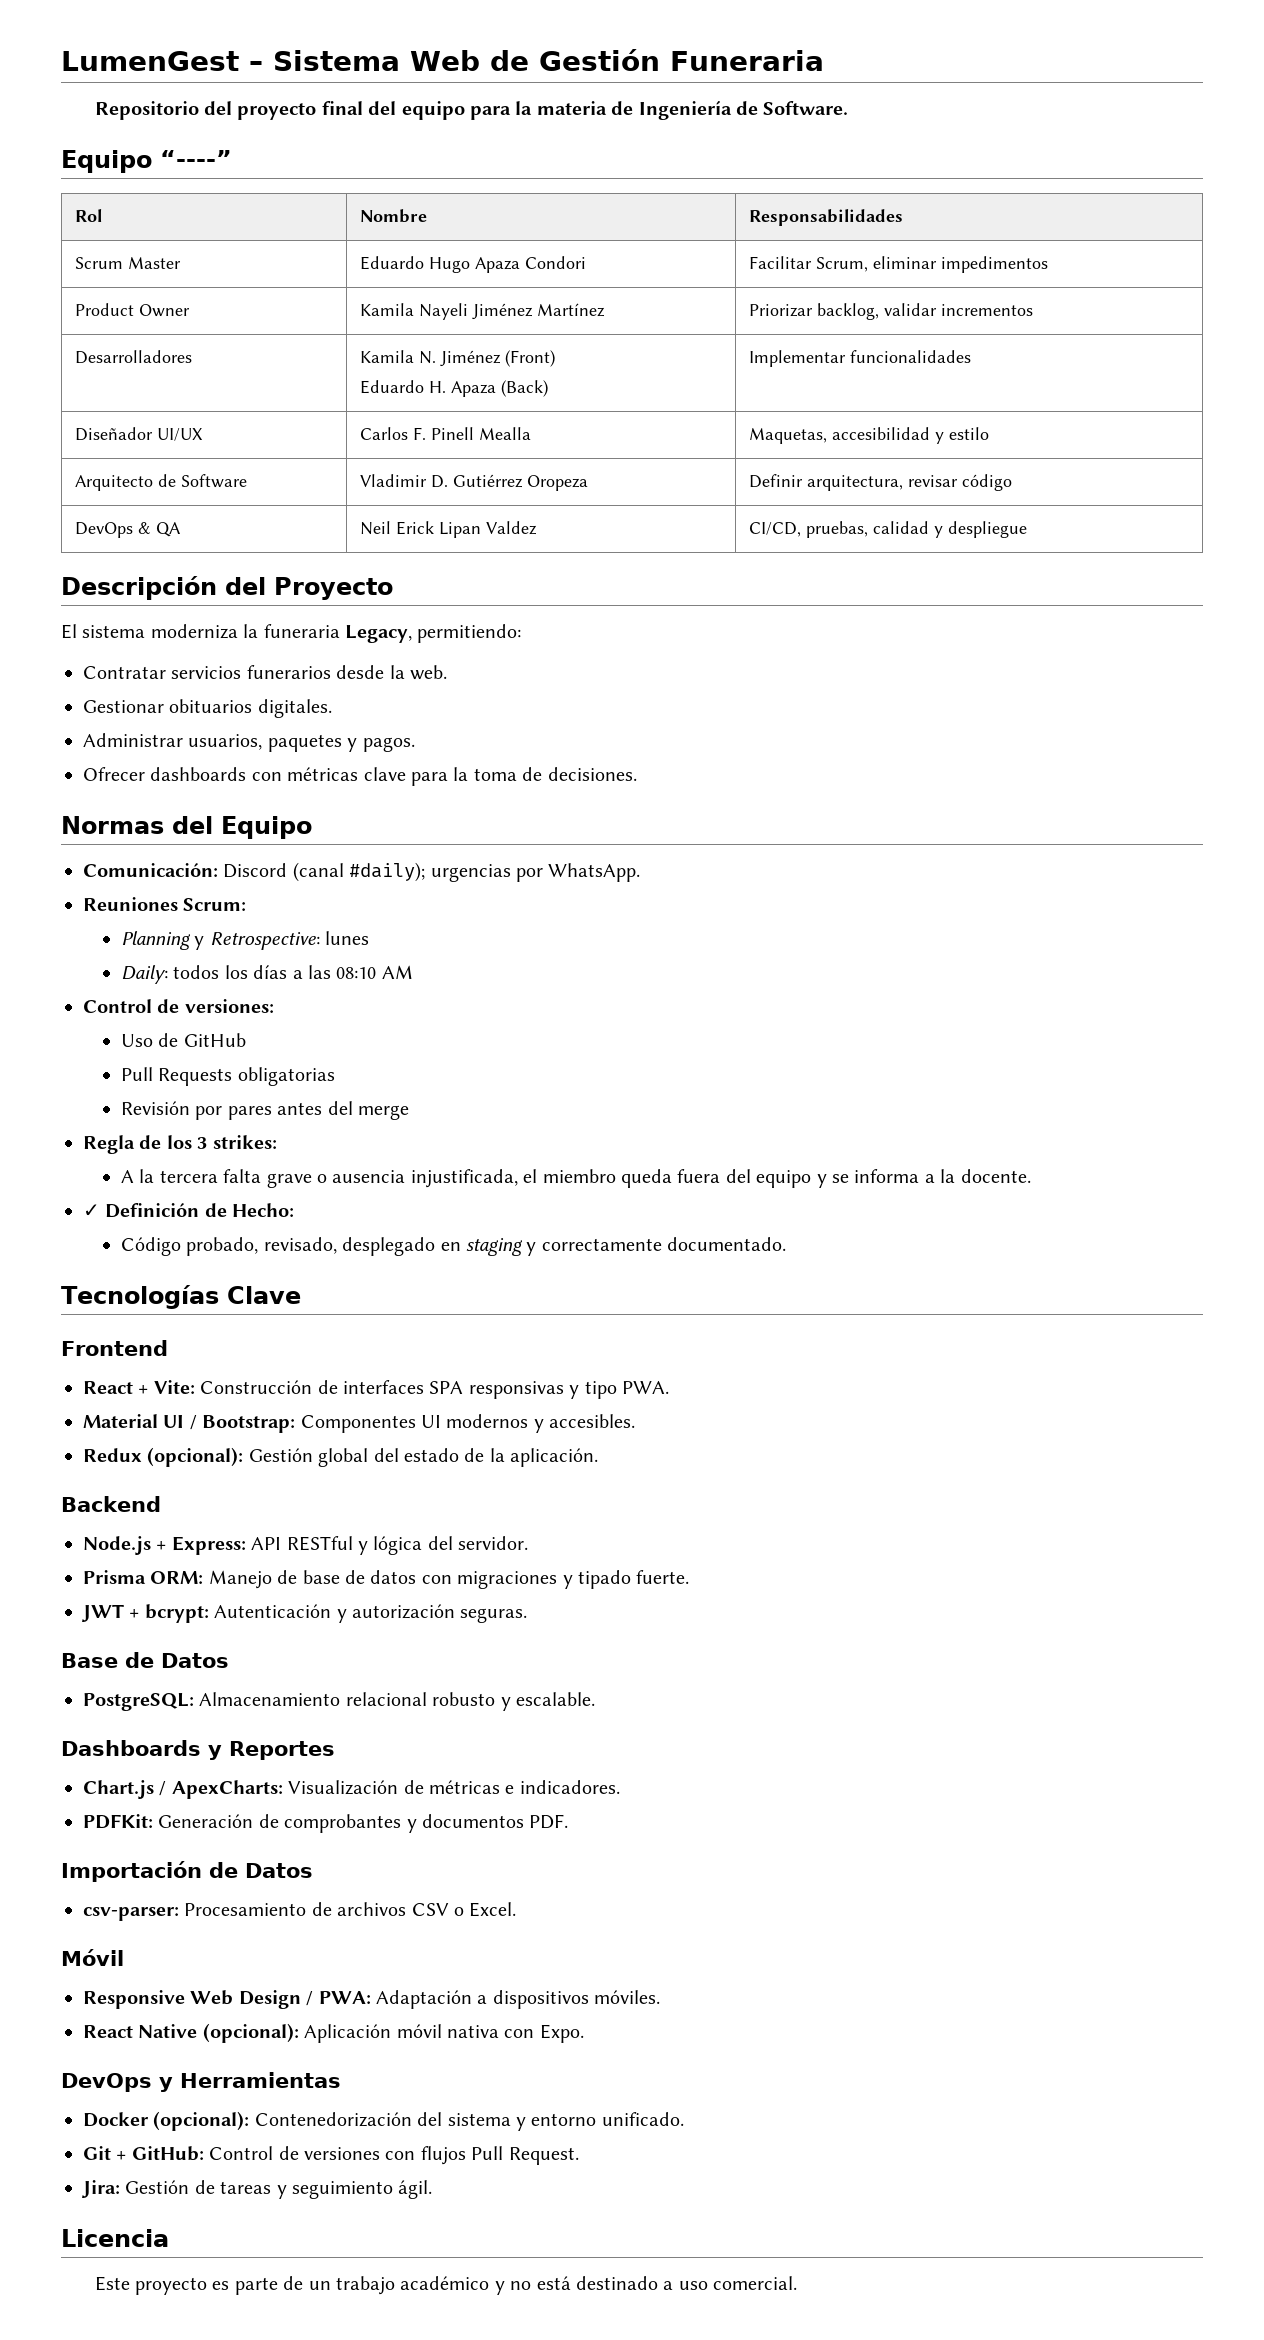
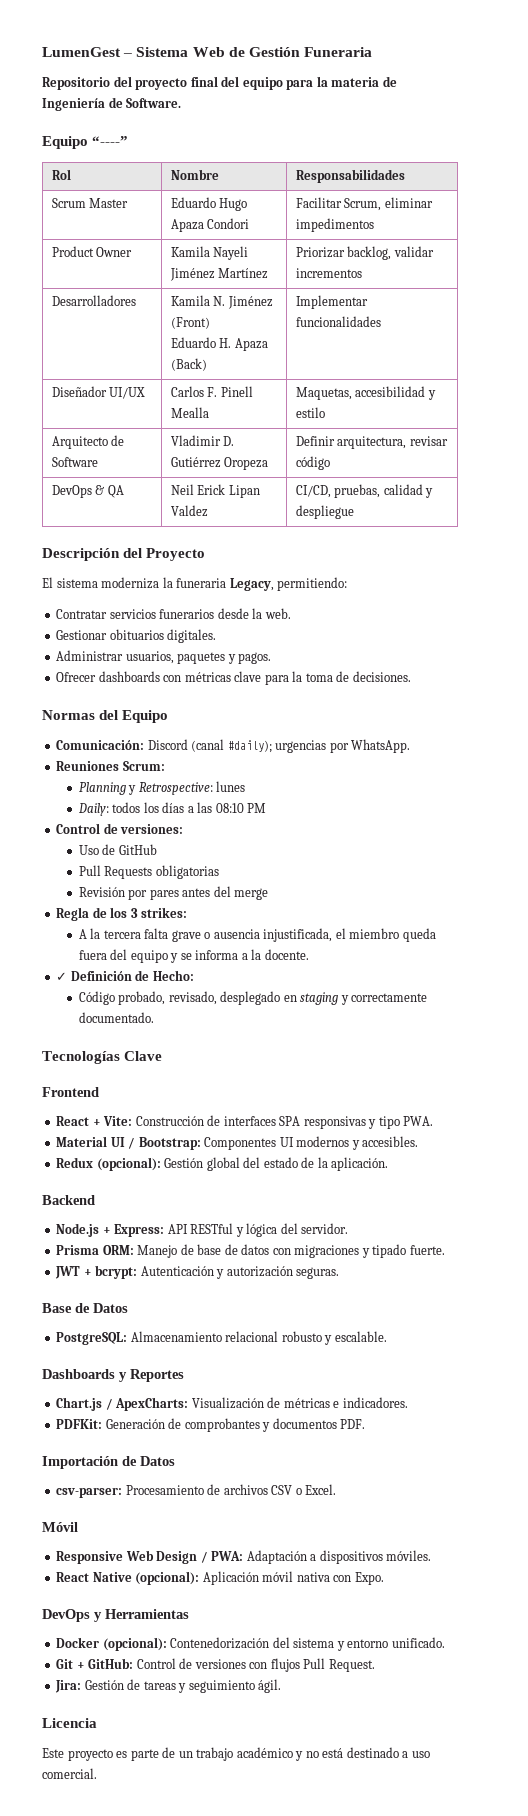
[381,965,413,979] AM -> [247,803,267,813] PM

